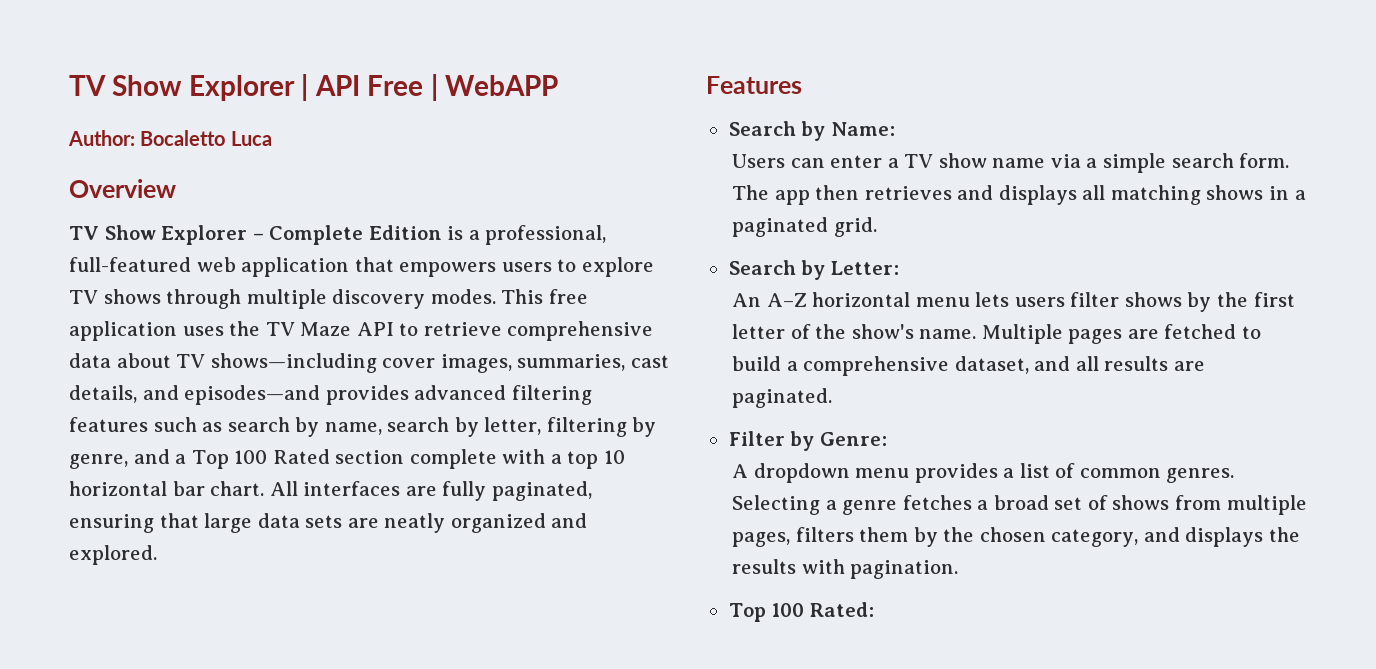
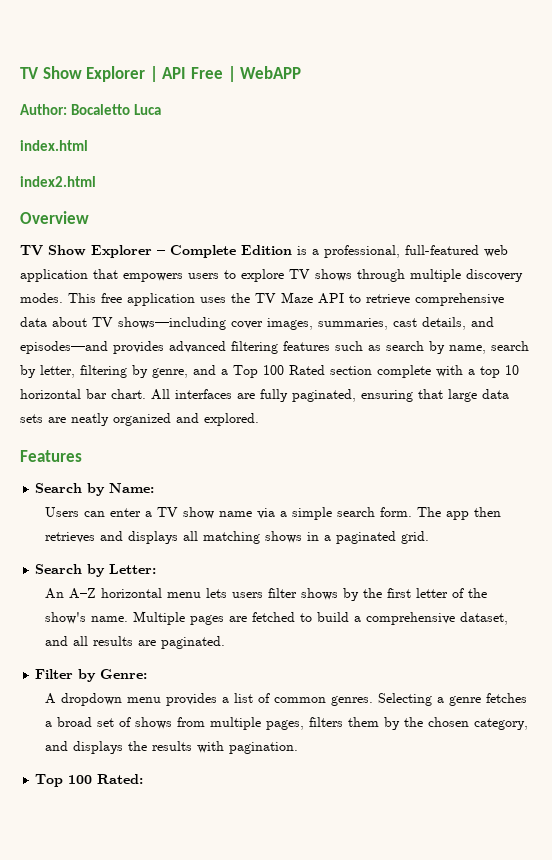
(272, 138) none -> [20,140,88,151] [20,176,96,187] // index.html // index2.html

